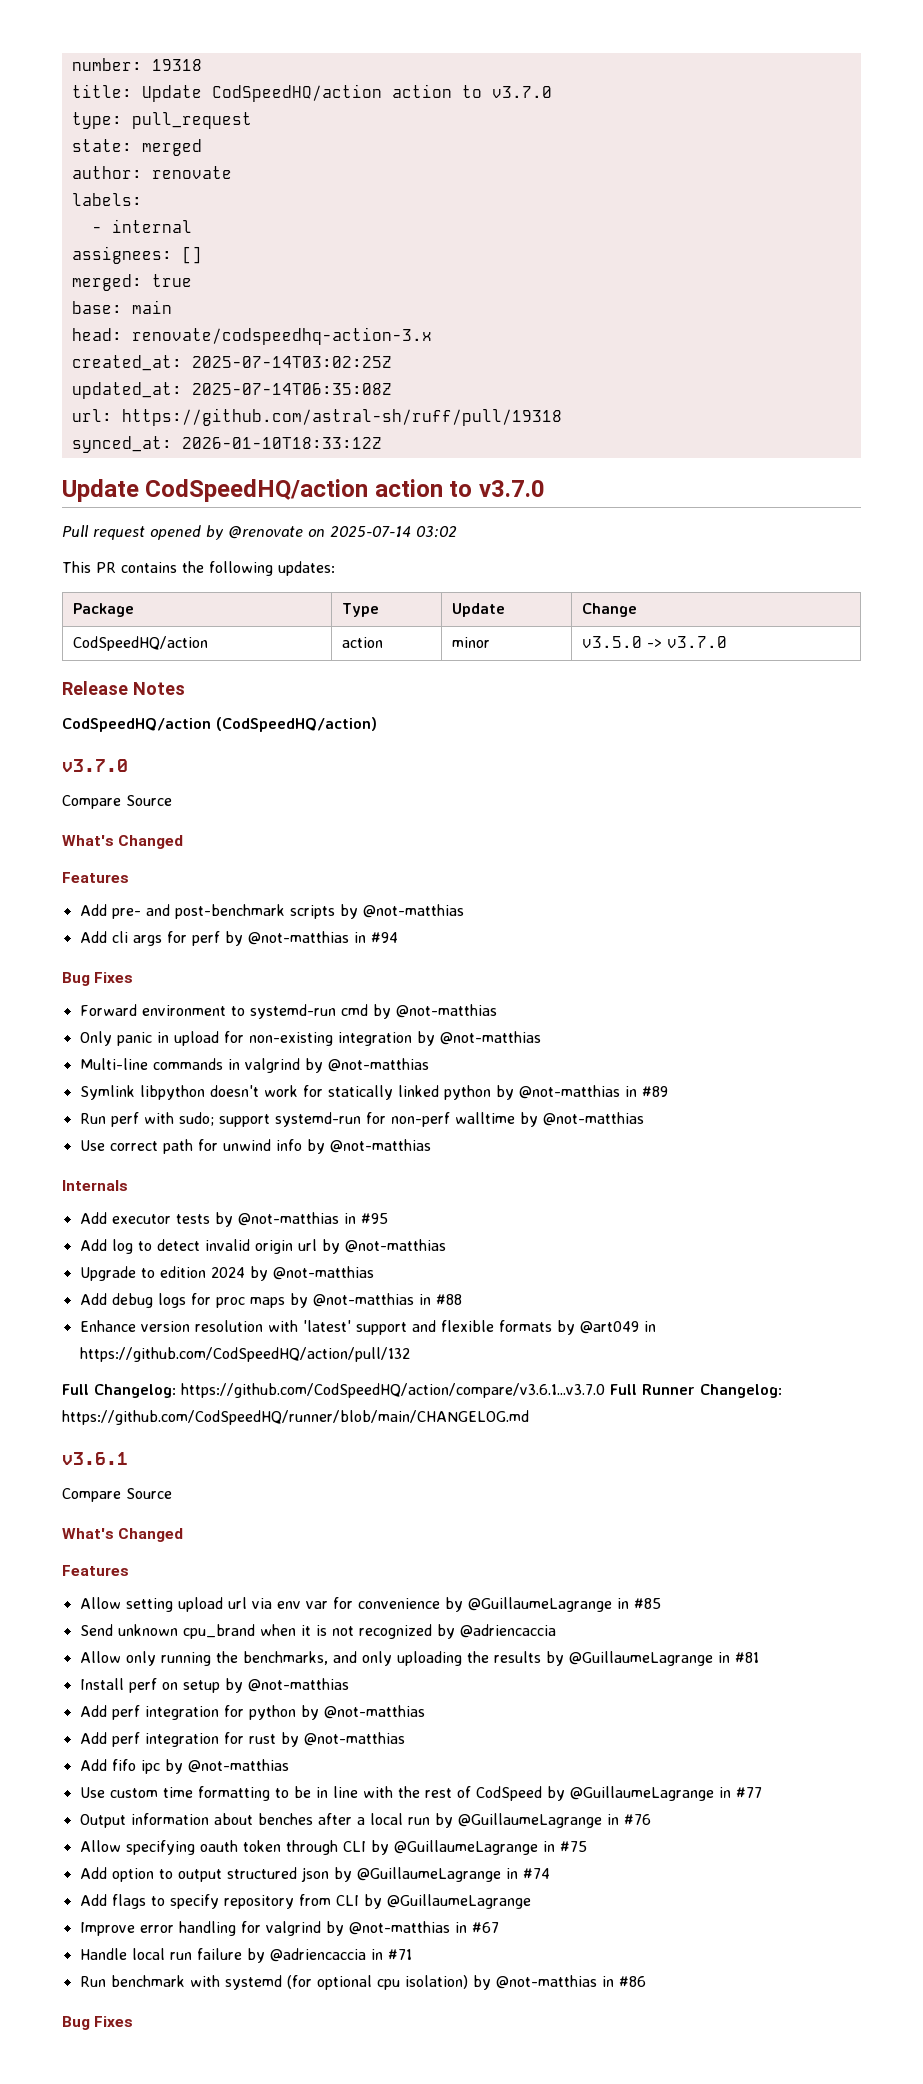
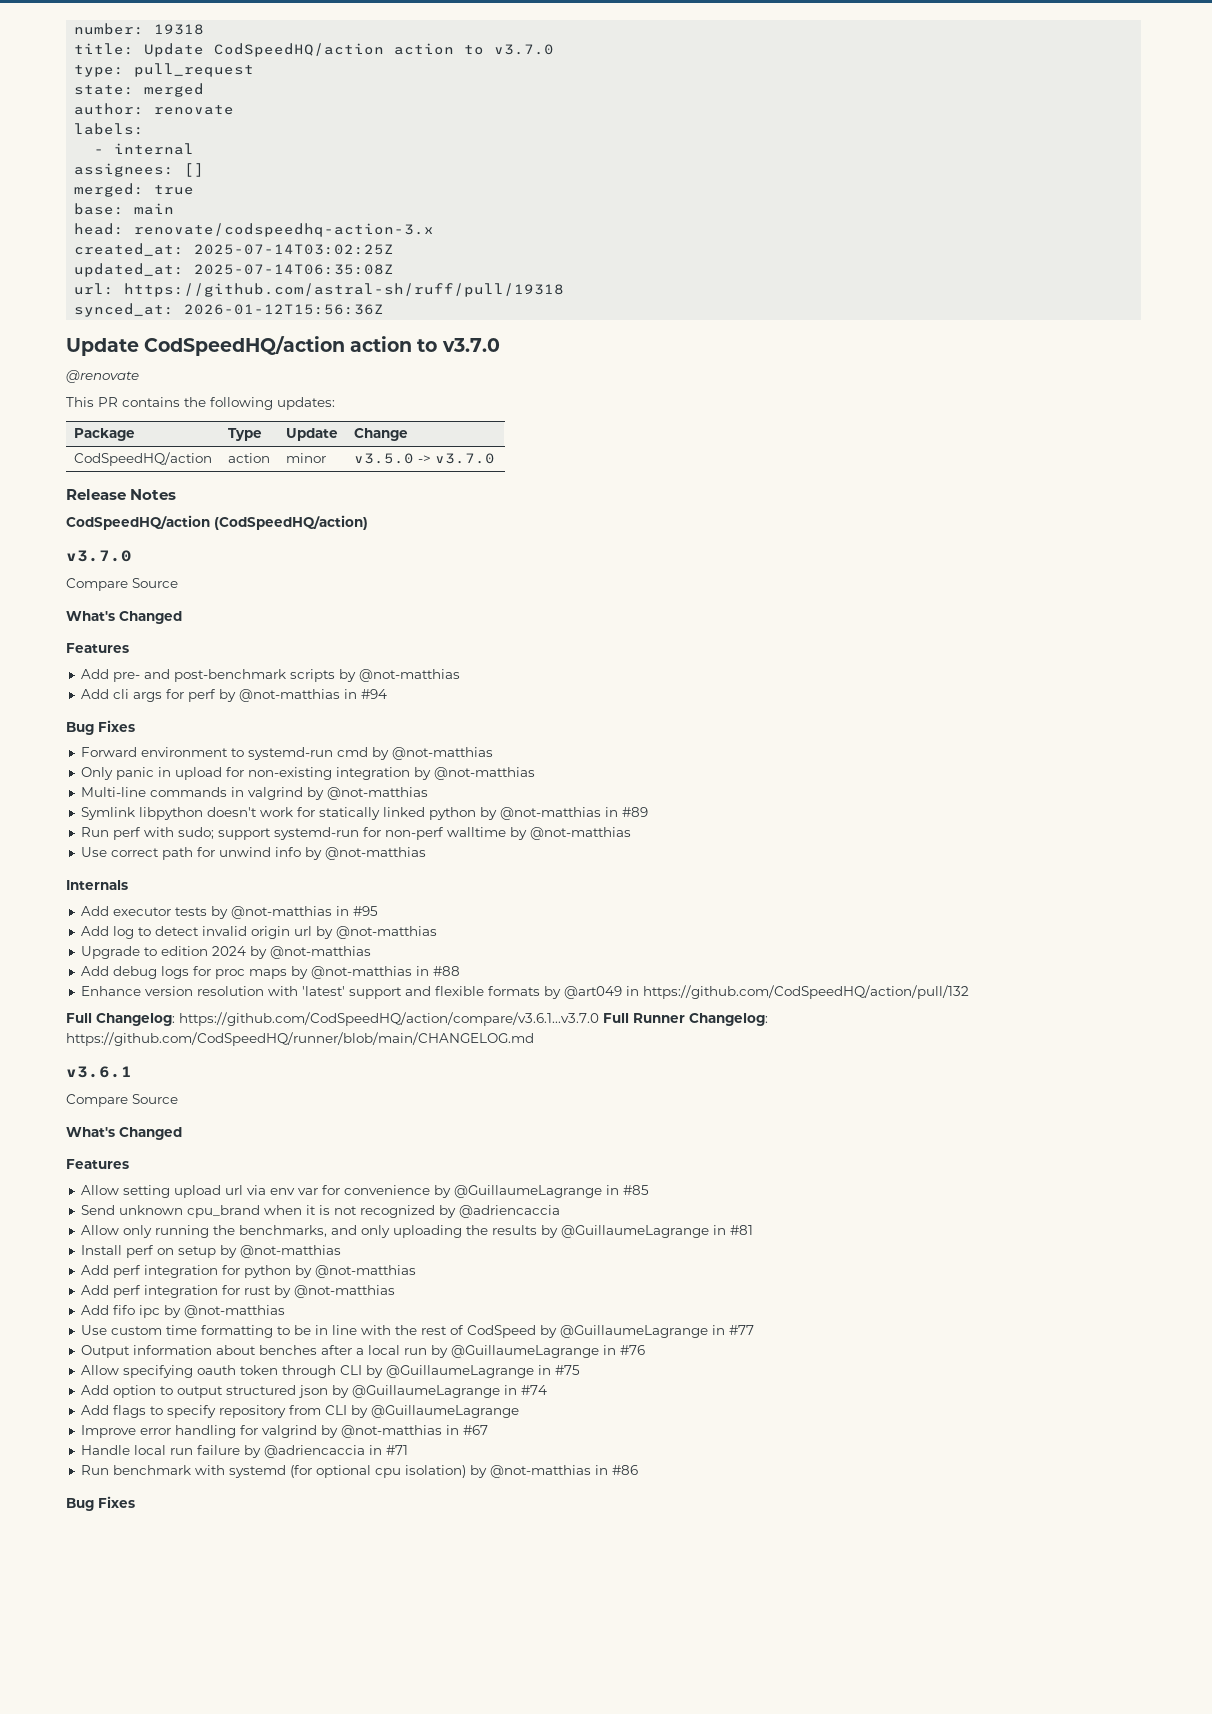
[181,437,382,449] [62,479,545,502] [62,525,457,540] 2026-01-10T18:33:12Z // Update CodSpeedHQ/action action to v3.7.0 // Pull request opened by @renovate on 2025-07-14 03:02 -> [184,304,385,315] [66,336,500,356] [66,370,139,383] 2026-01-12T15:56:36Z // Update CodSpeedHQ/action action to v3.7.0 // @renovate

